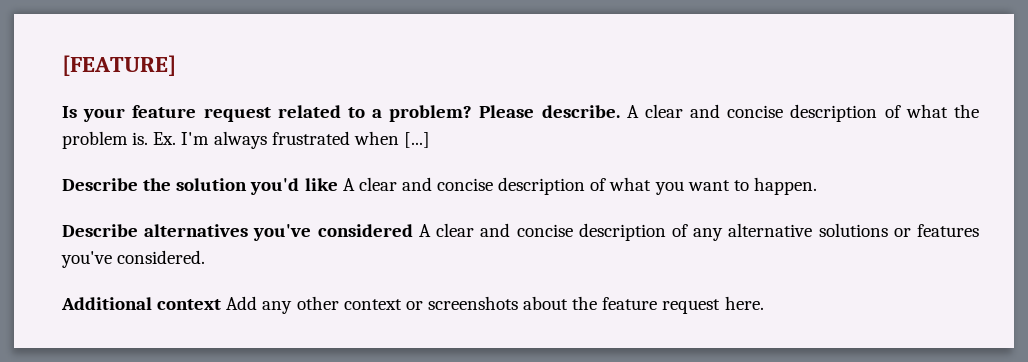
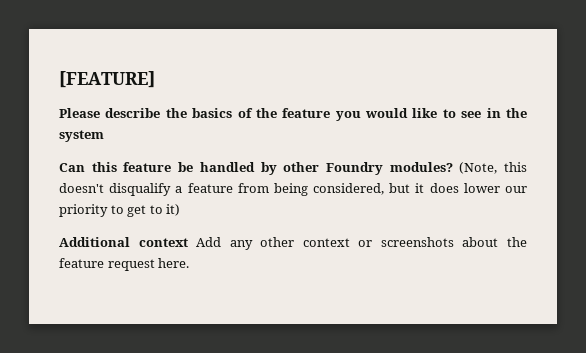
[62,104,979,122] [62,131,430,149] [62,177,817,195] [62,223,979,241] [61,250,206,268] Is your feature request related to a problem? Please describe. A clear and concise description of what the problem is. Ex. I'm always frustrated when [...] // Describe the solution you'd like A clear and concise description of what you want to happen. // Describe alternatives you've considered A clear and concise description of any alternative solutions or features you've considered. -> [59,108,527,121] [59,130,104,142] [59,162,527,175] [59,183,527,196] [59,204,181,217] Please describe the basics of the feature you would like to see in the system // Can this feature be handled by other Foundry modules? (Note, this doesn't disqualify a feature from being considered, but it does lower our priority to get to it)

